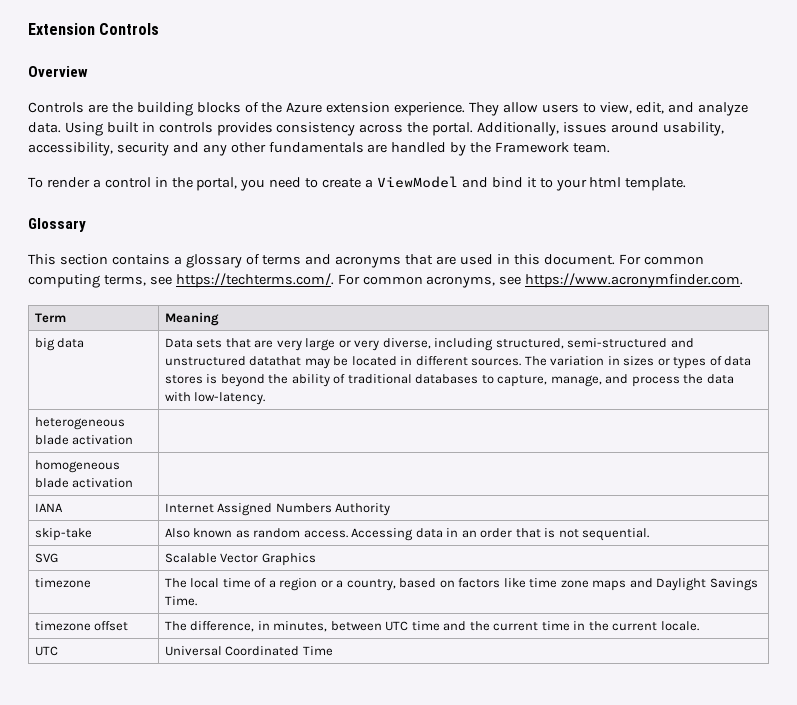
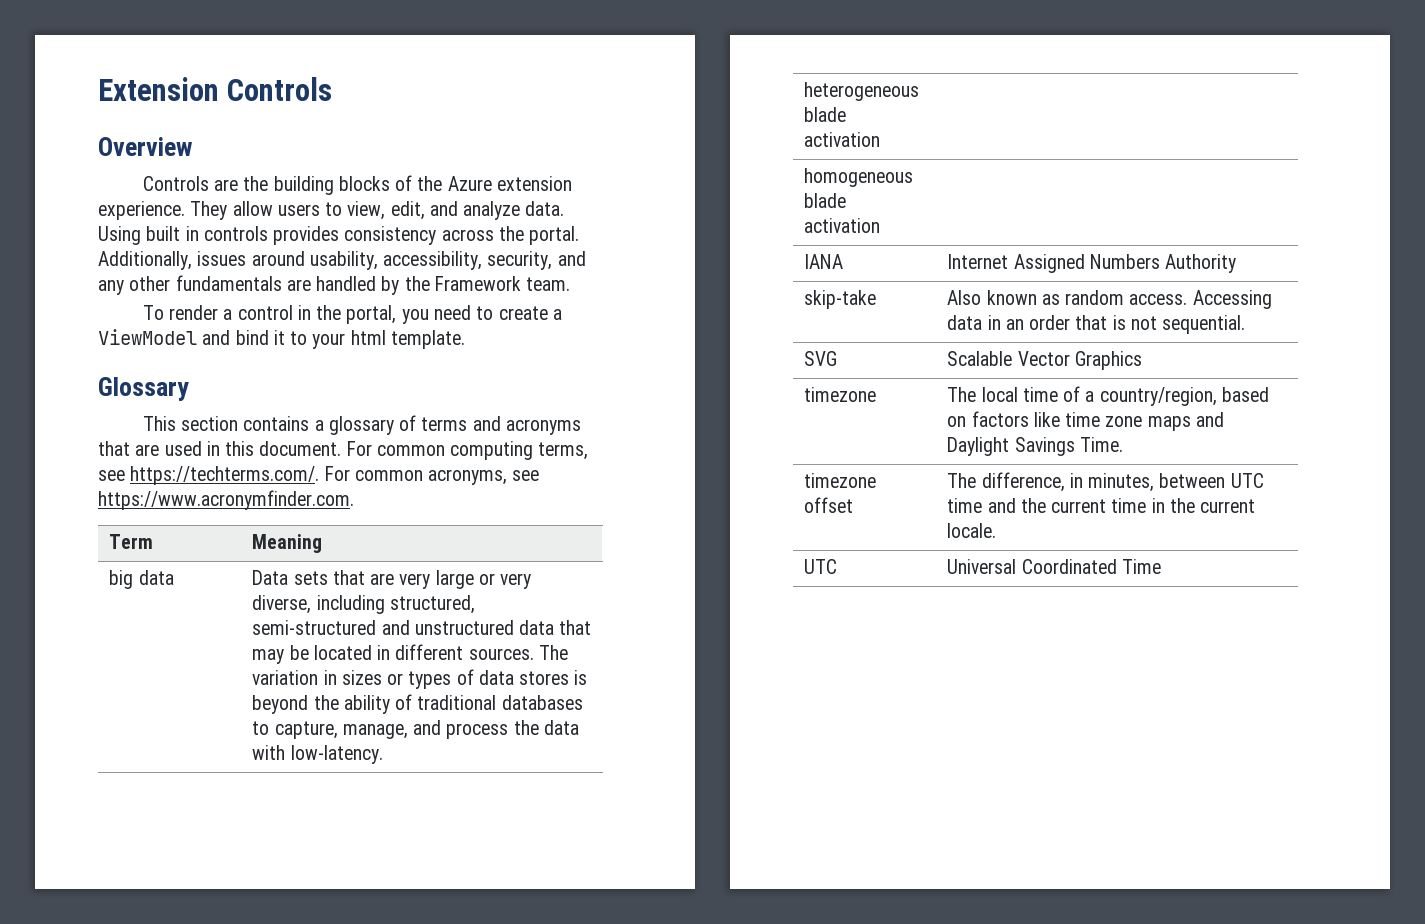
[116,142,169,156] security -> [487,251,553,270] security,
[249,356,302,366] datathat -> [519,620,592,635] data that
[279,578,396,591] region or a country, -> [1099,387,1217,406] country/region,

